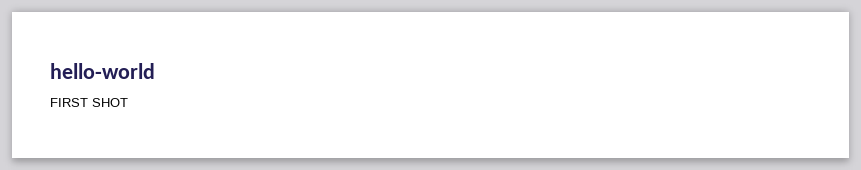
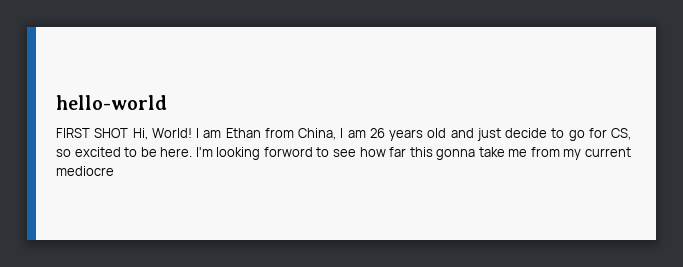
(128, 102) none -> [132,128,631,141] [56,147,631,160] [56,166,114,176] Hi, World! I am Ethan from China, I am 26 years old and just decide to go for CS, so excited to be here. I'm looking forword to see how far this gonna take me from my current mediocre

